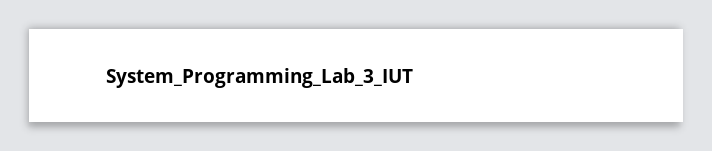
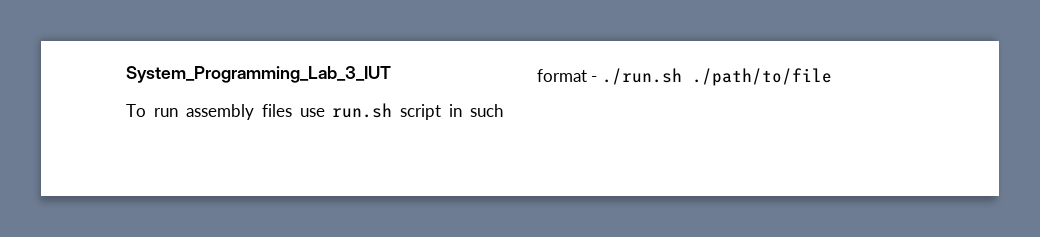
(413, 78) none -> [126,103,503,120] [537,68,832,86] // To run assembly files use run.sh script in such format - ./run.sh ./path/to/file

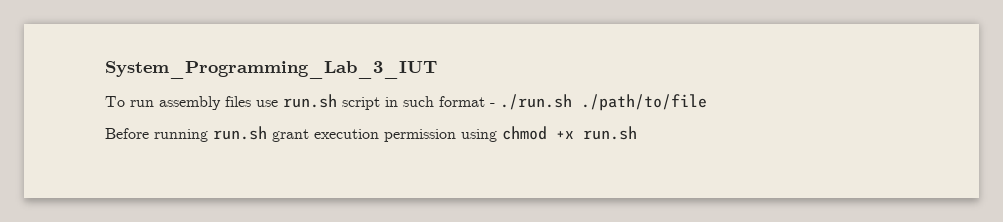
(832, 77) none -> [105,126,637,142] // Before running run.sh grant execution permission using chmod +x run.sh

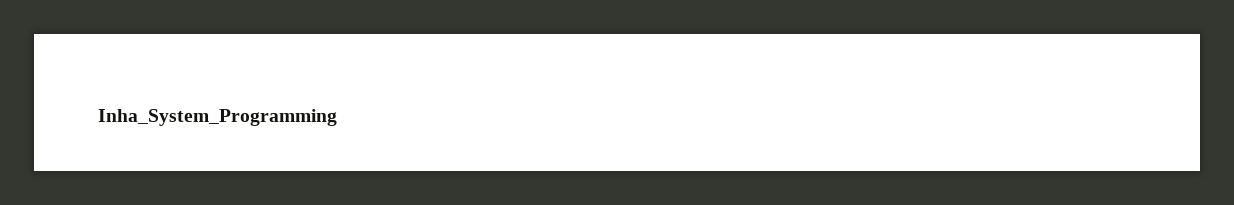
[105,61,437,79] [105,94,707,111] [105,126,637,142] System_Programming_Lab_3_IUT // To run assembly files use run.sh script in such format - ./run.sh ./path/to/file // Before running run.sh grant execution permission using chmod +x run.sh -> [98,109,337,126] Inha_System_Programming

